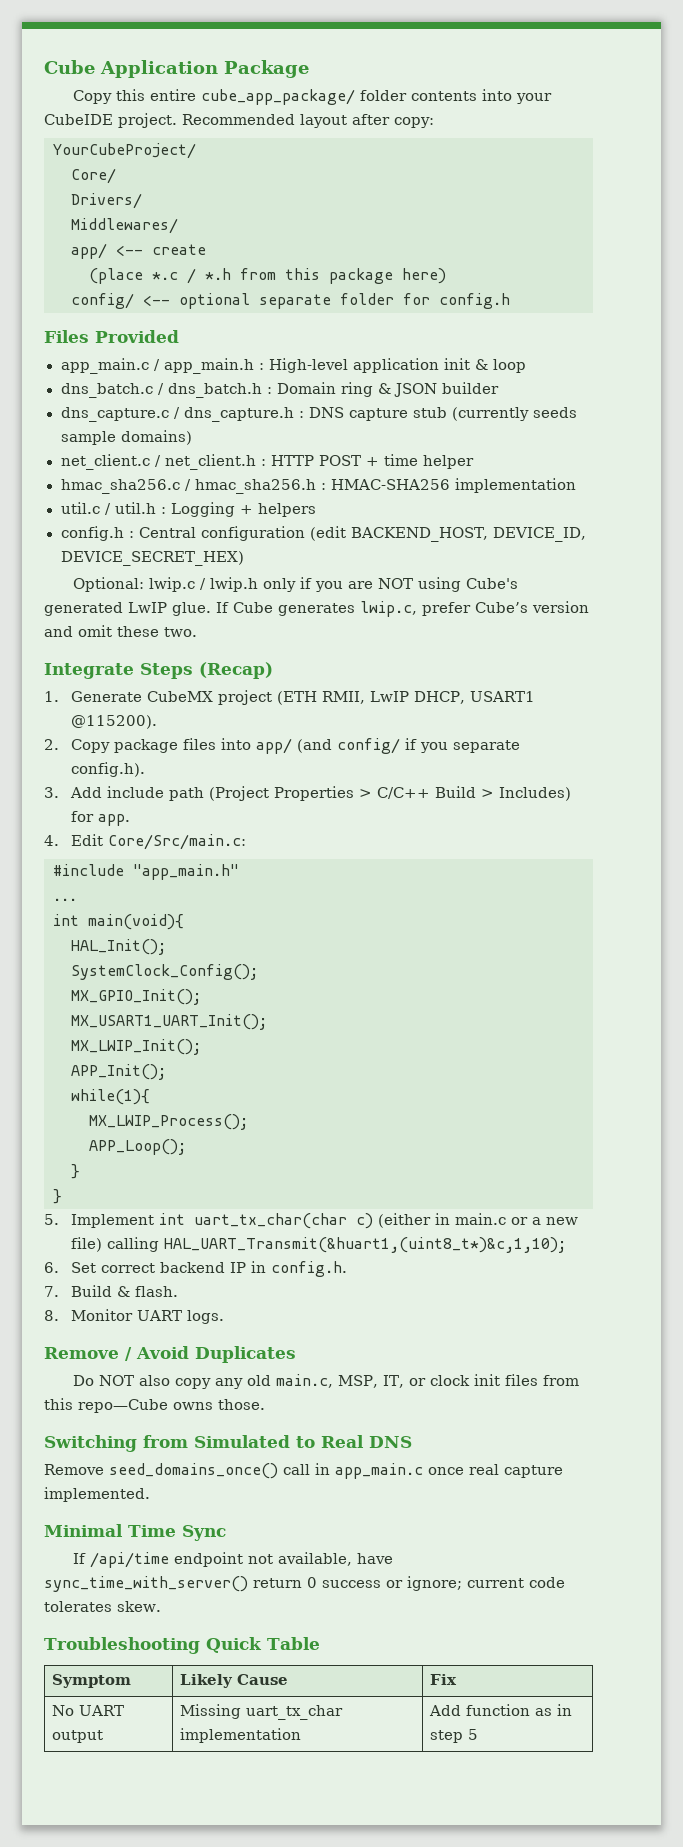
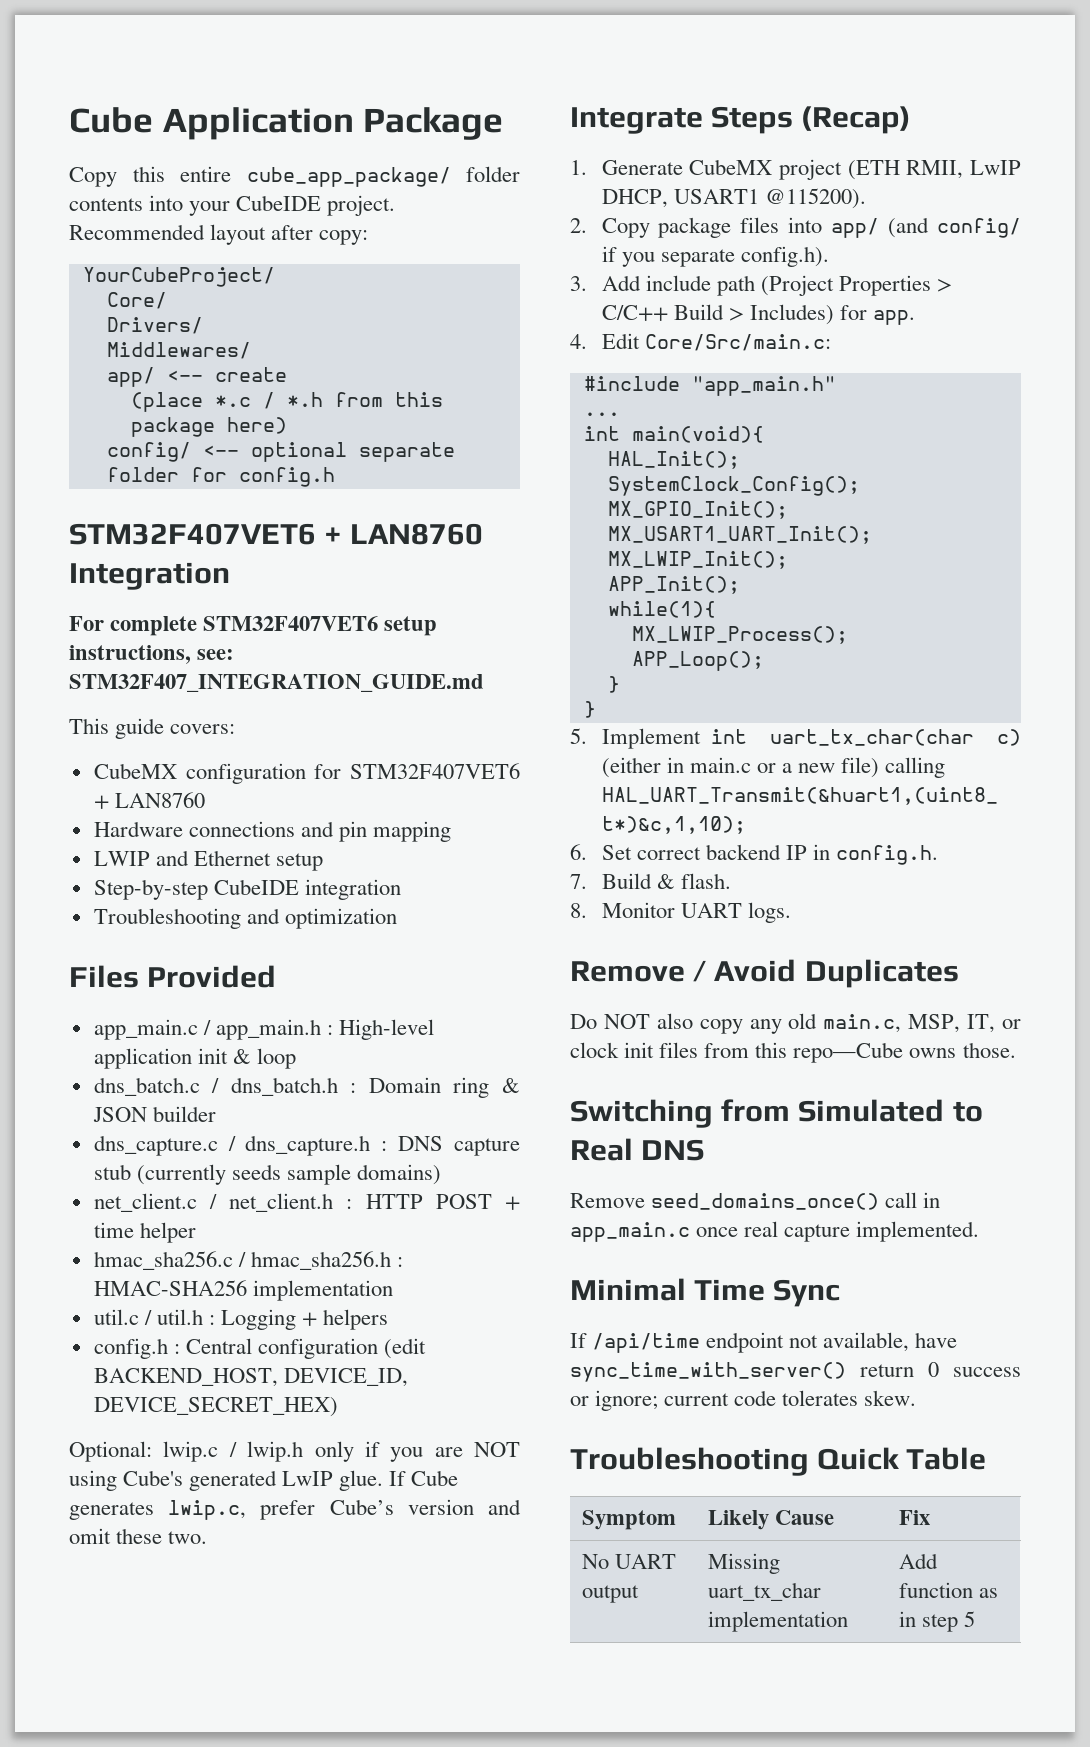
(510, 301) none -> [69,523,484,545] [69,562,230,590] [69,616,438,636] [69,645,235,664] [69,674,484,692] [69,718,236,739] [93,763,520,784] [93,792,205,809] [93,821,452,842] [93,850,323,871] [93,879,401,900] [93,908,397,929] // STM32F407VET6 + LAN8760 Integration // For complete STM32F407VET6 setup instructions, see: STM32F407_INTEGRATION_GUIDE.md // This guide covers: // CubeMX configuration for STM32F407VET6 + LAN8760 // Hardware connections and pin mapping // LWIP and Ethernet setup // Step-by-step CubeIDE integration // Troubleshooting and optimization

